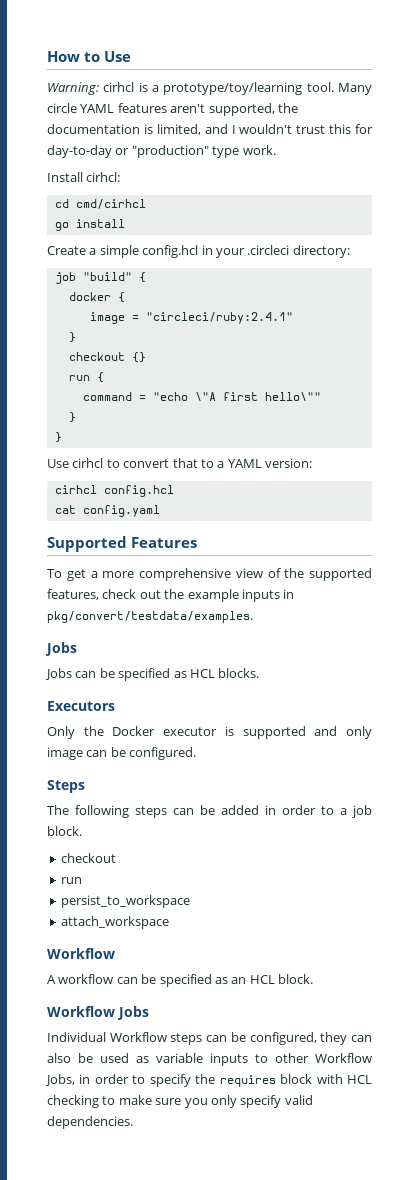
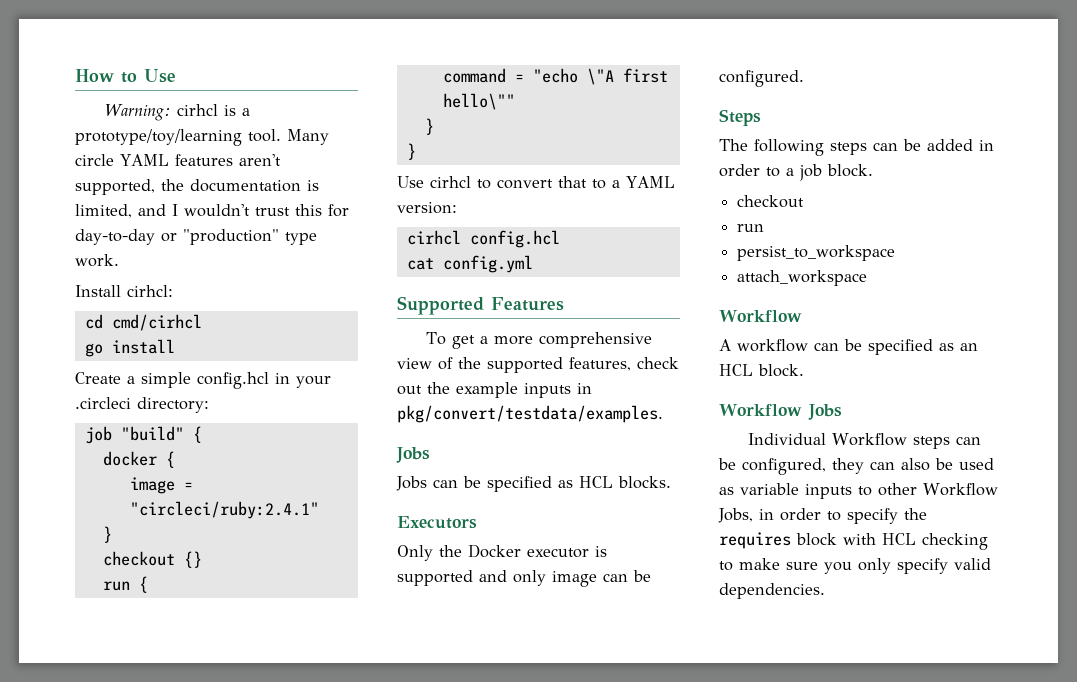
[82,505,160,517] config.yaml -> [442,255,533,273] config.yml

